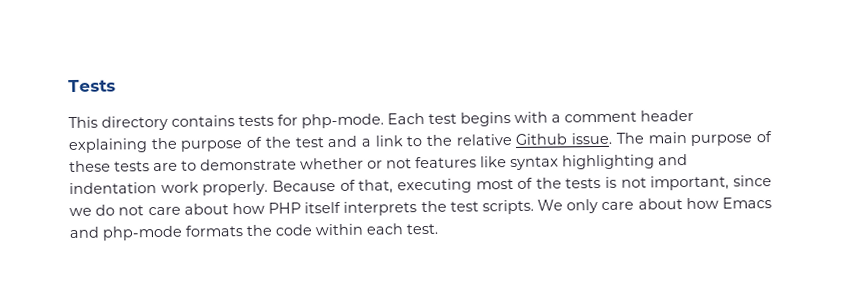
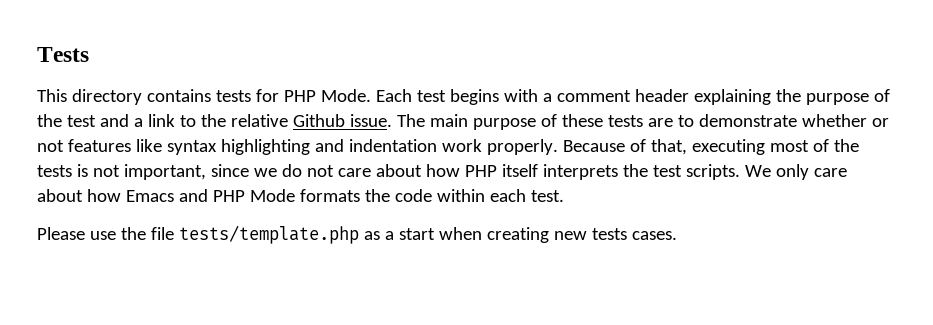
[301,113,384,129] php-mode. -> [283,89,371,102] PHP Mode.
[102,225,183,241] php-mode -> [212,189,295,202] PHP Mode
(438, 229) none -> [37,225,677,244] // Please use the file tests/template.php as a start when creating new tests cases.

